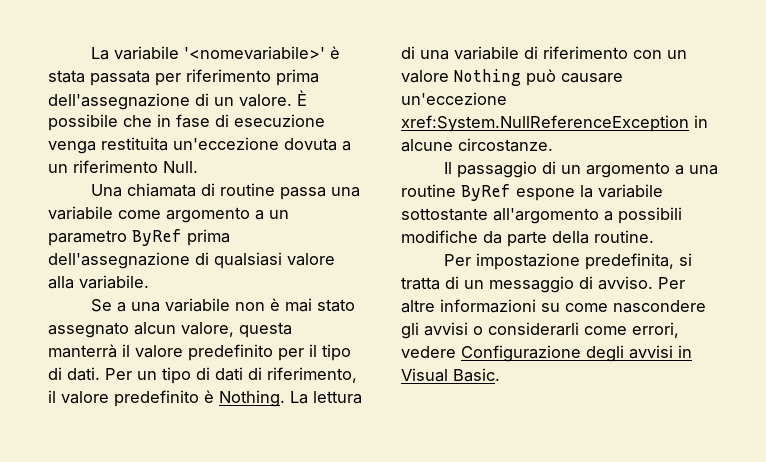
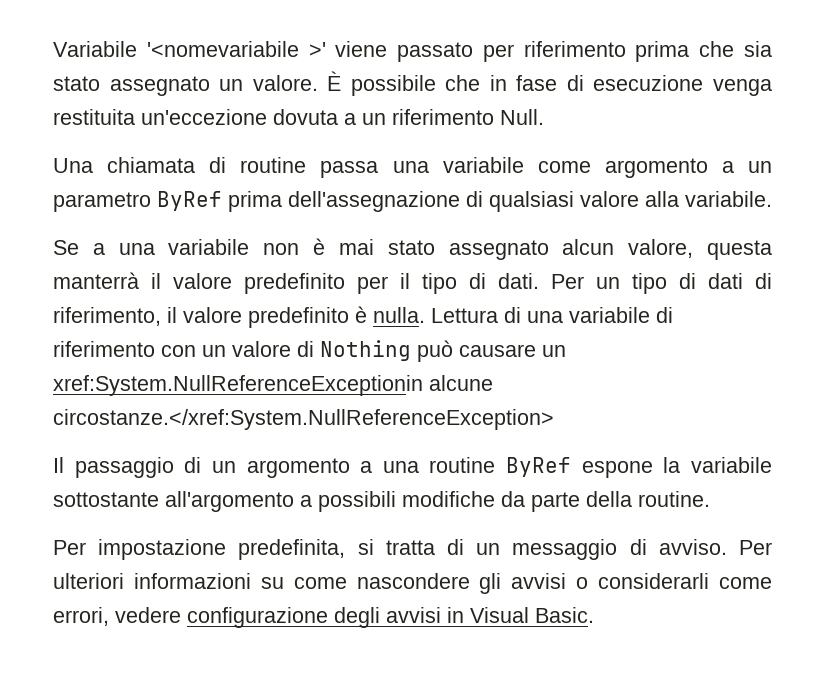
[90,46,340,60] [48,69,319,86] [48,93,209,110] La variabile '<nomevariabile>' è stata passata per riferimento prima dell'assegnazione di -> [53,41,773,62] [53,76,210,96] Variabile '<nomevariabile >' viene passato per riferimento prima che sia stato assegnato
[219,390,362,407] Nothing. La lettura -> [373,307,498,323] nulla. Lettura
(449, 76) none -> [297,341,314,357] di
[401,92,507,105] [401,115,708,132] [401,138,553,152] un'eccezione xref:System.NullReferenceException in alcune circostanze. -> [542,345,566,357] [53,375,493,396] [53,409,554,430] un xref:System.NullReferenceExceptionin alcune circostanze.</xref:System.NullReferenceException>
[401,300,435,313] altre -> [53,573,124,589] ulteriori
[461,345,581,362] Configurazione -> [187,607,328,628] configurazione

